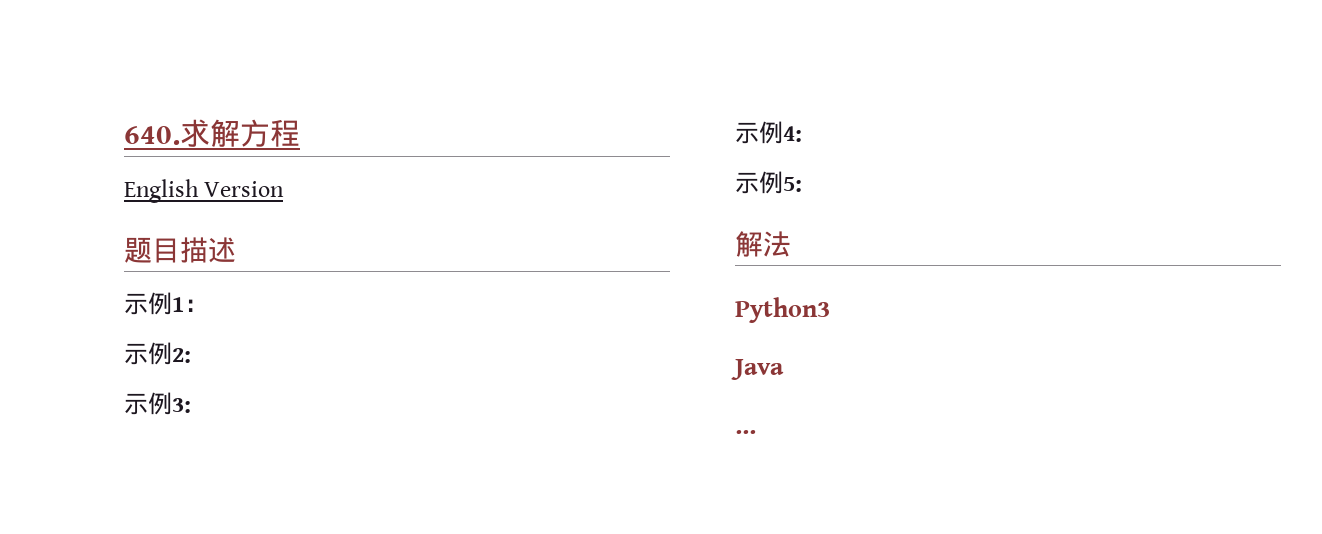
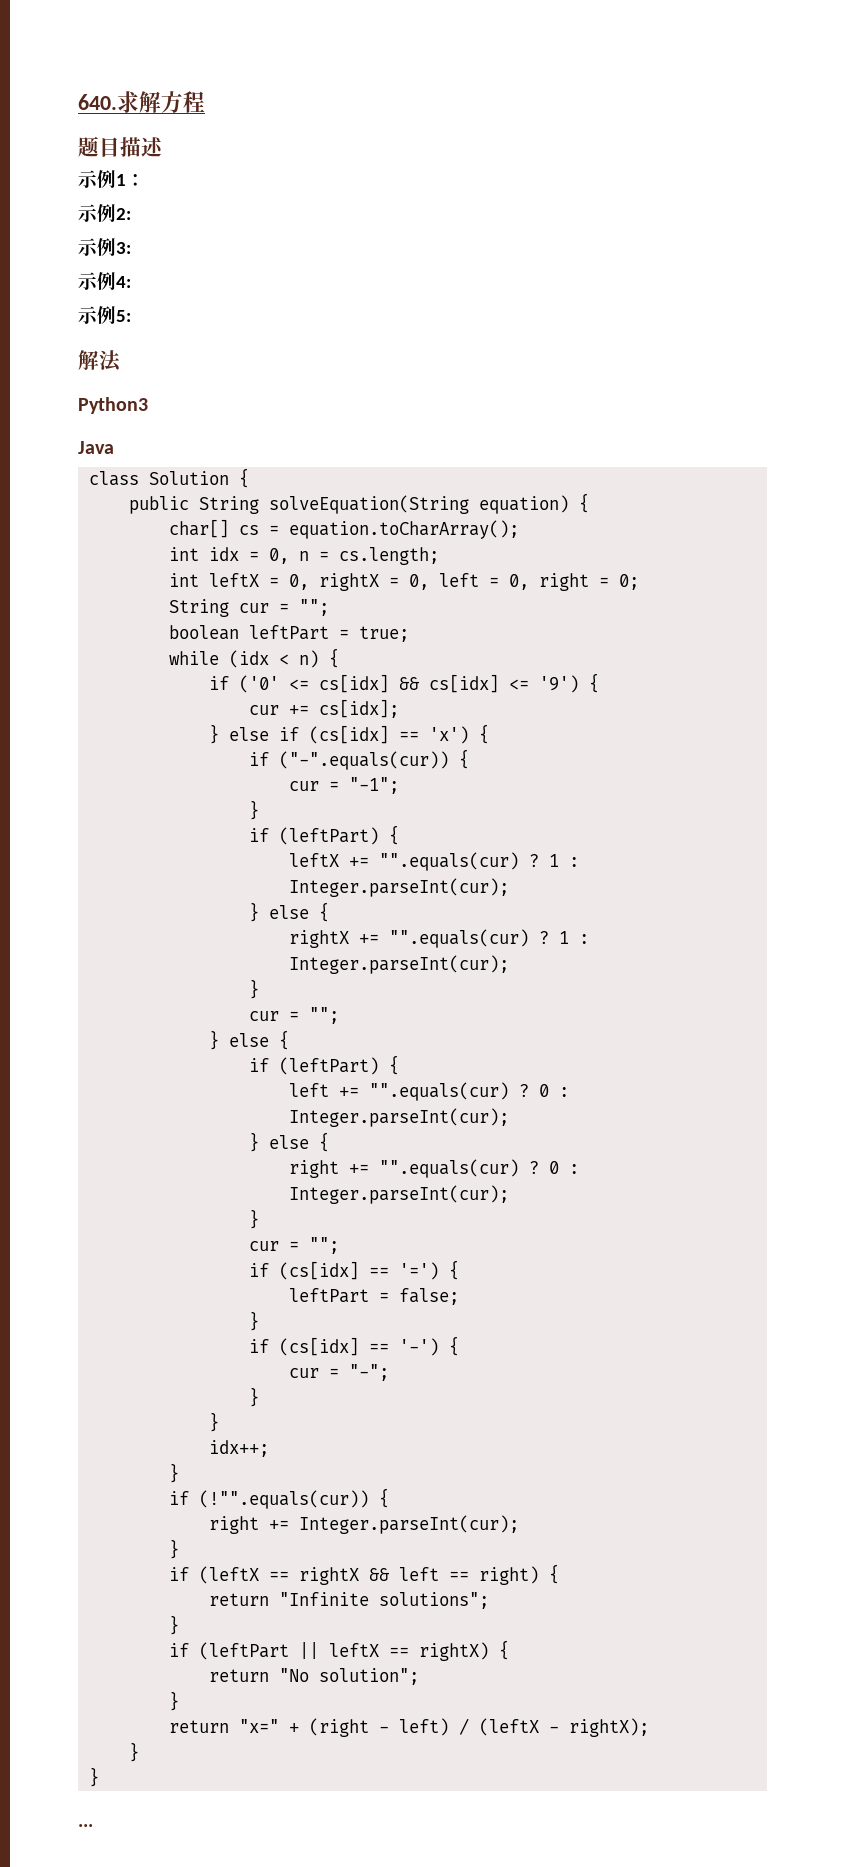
[124,179,285,203] // English Version -> (205, 102) none
(784, 369) none -> [89,468,250,488] [129,493,590,514] [169,519,520,539] [169,547,440,565] [169,573,640,591] [169,599,330,617] [169,625,410,642] [169,648,340,668] [209,673,600,693] [249,699,400,718] [209,724,490,744] [249,749,470,770] [289,777,400,794] [249,800,260,820] [249,825,400,845] [289,852,580,871] [289,878,510,897] [249,902,330,922] [289,929,590,948] [289,955,510,974] [249,979,260,999] [249,1007,340,1024] [209,1030,290,1050] [249,1055,400,1075] [289,1082,570,1101] [289,1108,510,1127] [249,1132,330,1152] [289,1159,580,1178] [289,1185,510,1204] [249,1209,260,1229] [249,1237,340,1254] [249,1260,460,1280] [289,1288,460,1305] [249,1311,260,1331] [249,1336,460,1356] [289,1364,390,1381] [249,1387,260,1407] [209,1412,220,1432] [209,1440,270,1457] [169,1463,180,1483] [169,1488,390,1509] [209,1515,520,1534] [169,1539,180,1559] [169,1564,560,1585] [209,1592,490,1609] [169,1615,180,1635] [169,1640,510,1661] [209,1668,420,1685] [169,1691,180,1711] [169,1718,650,1737] [129,1742,140,1762] [89,1767,100,1787] // class Solution { // public String solveEquation(String equation) { // char[] cs = equation.toCharArray(); // int idx = 0, n = cs.length; // int leftX = 0, rightX = 0, left = 0, right = 0; // String cur = ""; // boolean leftPart = true; // while (idx < n) { // if ('0' <= cs[idx] && cs[idx] <= '9') { // cur += cs[idx]; // } else if (cs[idx] == 'x') { // if ("-".equals(cur)) { // cur = "-1"; // } // if (leftPart) { // leftX += "".equals(cur) ? 1 : Integer.parseInt(cur); // } else { // rightX += "".equals(cur) ? 1 : Integer.parseInt(cur); // } // cur = ""; // } else { // if (leftPart) { // left += "".equals(cur) ? 0 : Integer.parseInt(cur); // } else { // right += "".equals(cur) ? 0 : Integer.parseInt(cur); // } // cur = ""; // if (cs[idx] == '=') { // leftPart = false; // } // if (cs[idx] == '-') { // cur = "-"; // } // } // idx++; // } // if (!"".equals(cur)) { // right += Integer.parseInt(cur); // } // if (leftX == rightX && left == right) { // return "Infinite solutions"; // } // if (leftPart || leftX == rightX) { // return "No solution"; // } // return "x=" + (right - left) / (leftX - rightX); // } // }

